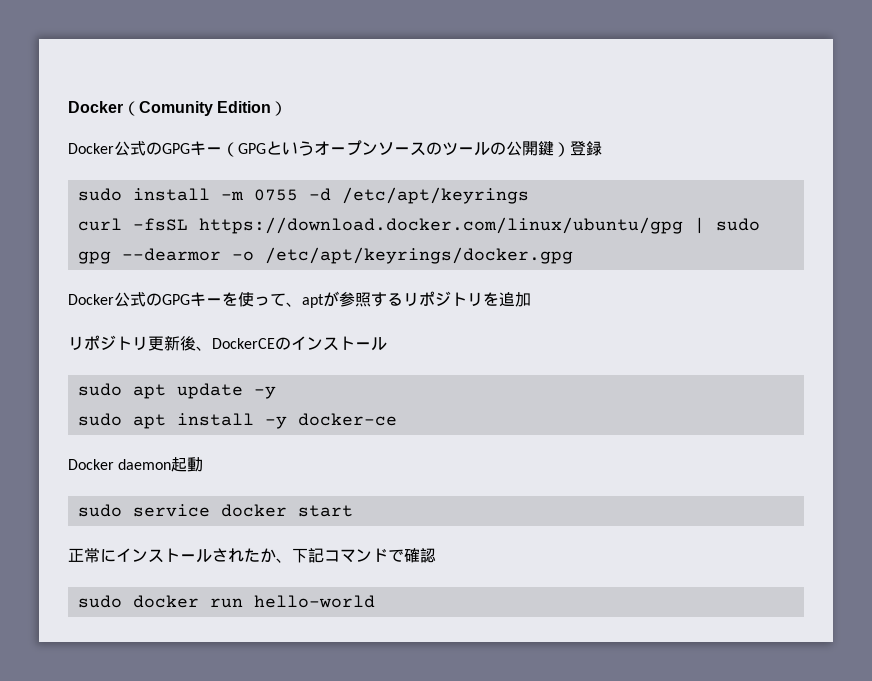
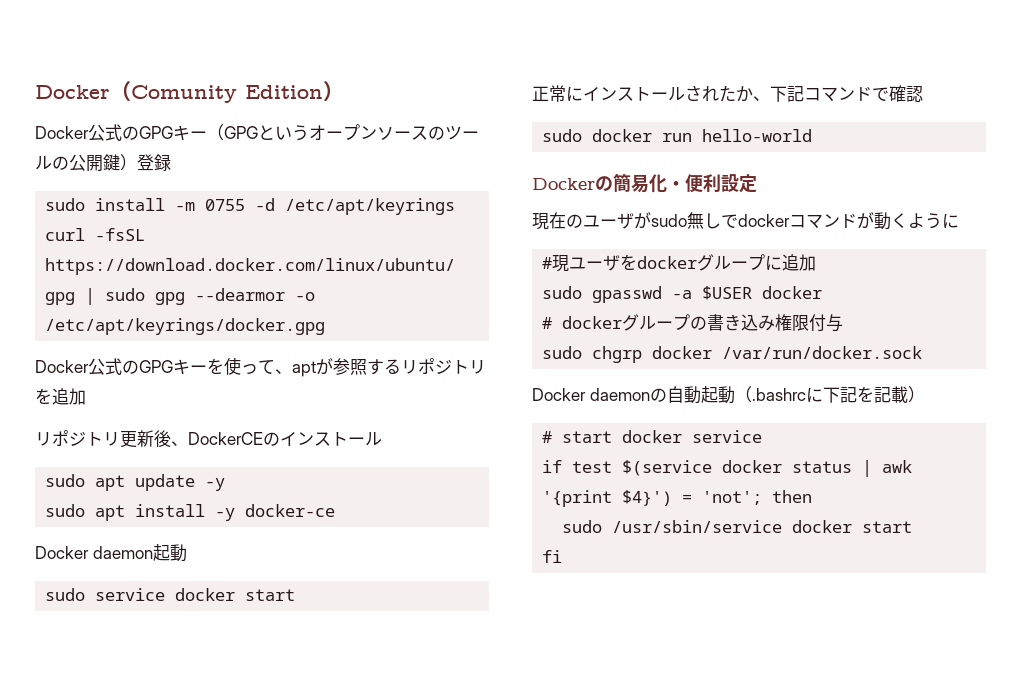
(375, 601) none -> [532,173,757,193] [532,212,959,230] [542,254,817,272] [542,286,823,303] [542,314,844,332] [542,346,923,363] [532,386,925,404] [542,430,763,443] [542,460,913,477] [542,490,813,507] [562,520,913,533] [542,550,563,563] // Dockerの簡易化・便利設定 // 現在のユーザがsudo無しでdockerコマンドが動くように // #現ユーザをdockerグループに追加 // sudo gpasswd -a $USER docker // # dockerグループの書き込み権限付与 // sudo chgrp docker /var/run/docker.sock // Docker daemonの自動起動（.bashrcに下記を記載） // # start docker service // if test $(service docker status | awk '{print $4}') = 'not'; then // sudo /usr/sbin/service docker start // fi

